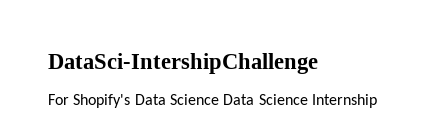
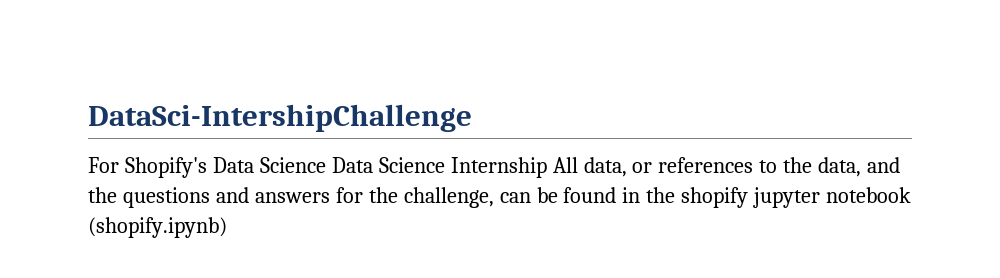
(377, 101) none -> [552,157,901,177] [88,187,912,208] [88,217,227,238] All data, or references to the data, and the questions and answers for the challenge, can be found in the shopify jupyter notebook (shopify.ipynb)

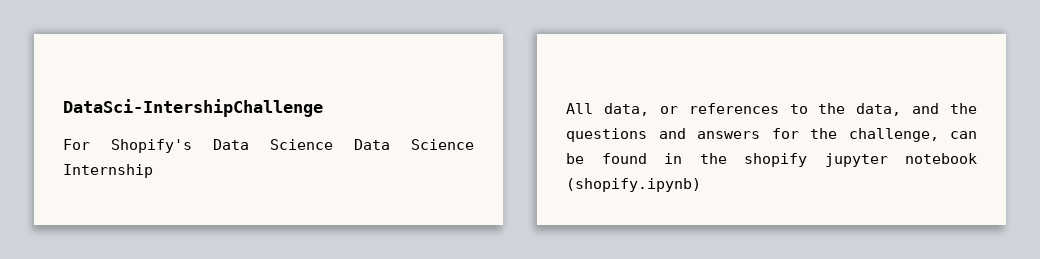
(547, 167) none -> (153, 171) //

